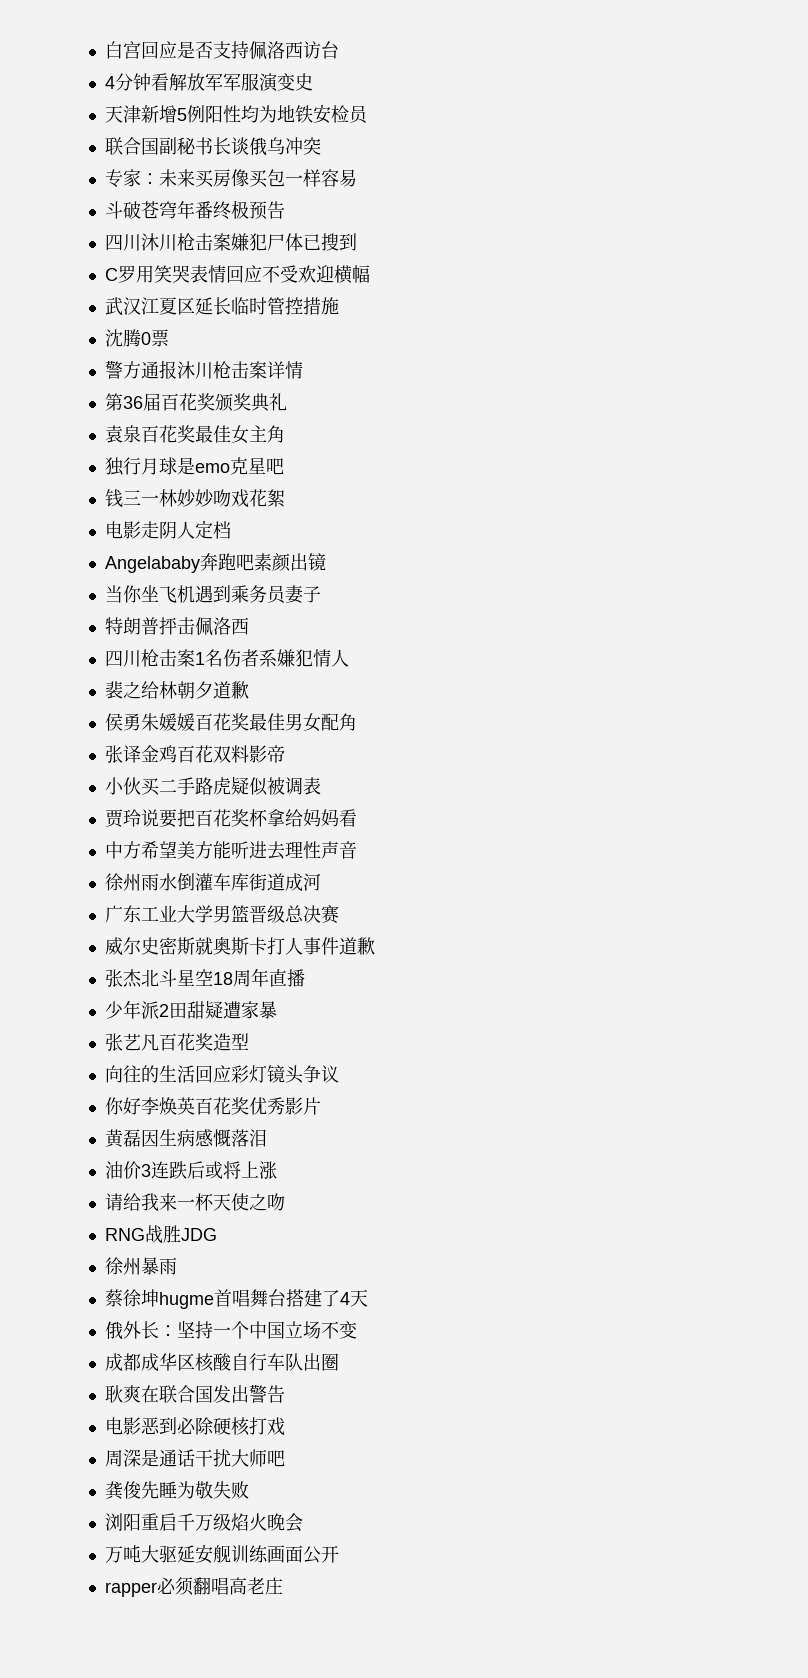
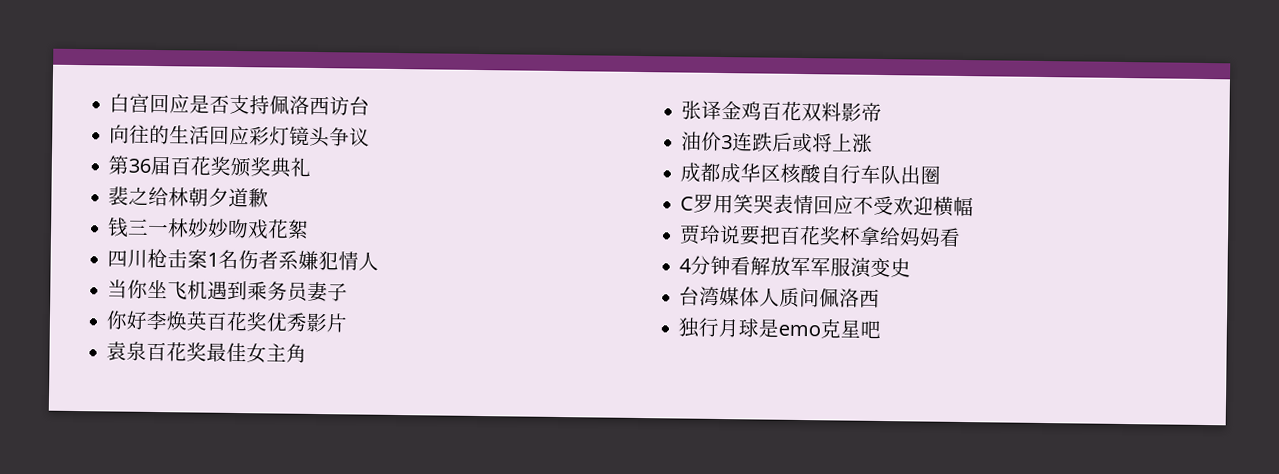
[104,73,313,92] [104,104,369,124] [104,137,321,156] [104,169,357,188] [104,200,285,220] [104,233,357,251] 4分钟看解放军军服演变史 // 天津新增5例阳性均为地铁安检员 // 联合国副秘书长谈俄乌冲突 // 专家：未来买房像买包一样容易 // 斗破苍穹年番终极预告 // 四川沐川枪击案嫌犯尸体已搜到 -> [109,124,371,148] [108,155,312,178] [108,186,270,208] [107,217,310,240] [107,248,380,271] [107,279,349,303] [106,310,349,333] [106,341,308,364] [681,100,883,123] [681,131,874,154] [680,162,942,185] 向往的生活回应彩灯镜头争议 // 第36届百花奖颁奖典礼 // 裴之给林朝夕道歉 // 钱三一林妙妙吻戏花絮 // 四川枪击案1名伤者系嫌犯情人 // 当你坐飞机遇到乘务员妻子 // 你好李焕英百花奖优秀影片 // 袁泉百花奖最佳女主角 // 张译金鸡百花双料影帝 // 油价3连跌后或将上涨 // 成都成华区核酸自行车队出圈
[104,297,339,316] [104,329,169,347] [104,360,303,379] [104,393,287,412] [104,425,285,444] [104,457,284,476] [104,489,285,508] [104,520,231,539] [104,553,326,573] [104,585,321,604] [104,617,249,636] [104,649,349,667] [104,681,249,699] [104,713,357,732] [104,745,285,763] [104,776,321,796] // 武汉江夏区延长临时管控措施 // 沈腾0票 // 警方通报沐川枪击案详情 // 第36届百花奖颁奖典礼 // 袁泉百花奖最佳女主角 // 独行月球是emo克星吧 // 钱三一林妙妙吻戏花絮 // 电影走阴人定档 // Angelababy奔跑吧素颜出镜 // 当你坐飞机遇到乘务员妻子 // 特朗普抨击佩洛西 // 四川枪击案1名伤者系嫌犯情人 // 裴之给林朝夕道歉 // 侯勇朱媛媛百花奖最佳男女配角 // 张译金鸡百花双料影帝 // 小伙买二手路虎疑似被调表 -> (975, 206) none
[104,841,357,860] [104,873,321,891] [104,905,339,924] [104,937,375,956] [104,968,305,988] [104,1000,277,1019] [104,1033,249,1051] [104,1065,339,1084] [104,1097,321,1115] [104,1129,267,1148] [104,1161,277,1179] [104,1193,285,1211] [104,1225,217,1244] [104,1257,177,1275] [104,1289,368,1309] [104,1320,357,1340] [104,1353,339,1372] [104,1384,285,1403] [104,1417,285,1436] [104,1449,285,1467] [104,1481,249,1500] [104,1513,303,1532] [104,1544,339,1564] [104,1577,283,1597] 中方希望美方能听进去理性声音 // 徐州雨水倒灌车库街道成河 // 广东工业大学男篮晋级总决赛 // 威尔史密斯就奥斯卡打人事件道歉 // 张杰北斗星空18周年直播 // 少年派2田甜疑遭家暴 // 张艺凡百花奖造型 // 向往的生活回应彩灯镜头争议 // 你好李焕英百花奖优秀影片 // 黄磊因生病感慨落泪 // 油价3连跌后或将上涨 // 请给我来一杯天使之吻 // RNG战胜JDG // 徐州暴雨 // 蔡徐坤hugme首唱舞台搭建了4天 // 俄外长：坚持一个中国立场不变 // 成都成华区核酸自行车队出圈 // 耿爽在联合国发出警告 // 电影恶到必除硬核打戏 // 周深是通话干扰大师吧 // 龚俊先睡为敬失败 // 浏阳重启千万级焰火晚会 // 万吨大驱延安舰训练画面公开 // rapper必须翻唱高老庄 -> [679,255,912,278] [679,286,881,308] [678,317,882,340] 4分钟看解放军军服演变史 // 台湾媒体人质问佩洛西 // 独行月球是emo克星吧

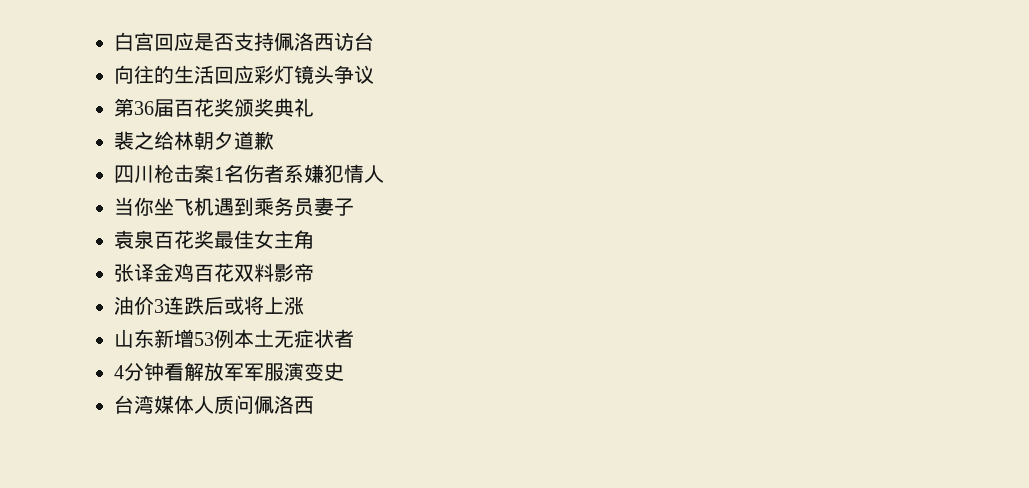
[107,217,310,240] // 钱三一林妙妙吻戏花絮 -> (274, 140) none
[106,310,349,333] // 你好李焕英百花奖优秀影片 -> (354, 207) none
[680,162,942,185] [680,193,975,217] [679,224,962,247] 成都成华区核酸自行车队出圈 // C罗用笑哭表情回应不受欢迎横幅 // 贾玲说要把百花奖杯拿给妈妈看 -> [114,329,354,348] 山东新增53例本土无症状者
[678,317,882,340] // 独行月球是emo克星吧 -> (314, 405) none

